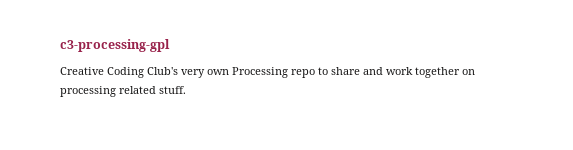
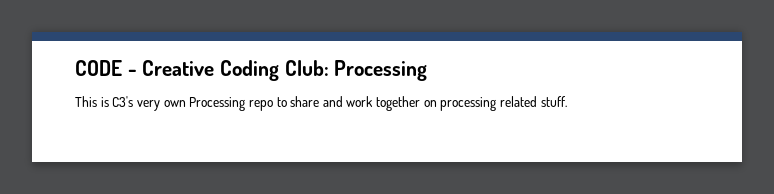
[60,39,170,52] [60,67,178,78] c3-processing-gpl // Creative Coding Club's -> [75,60,428,81] [75,96,134,107] CODE - Creative Coding Club: Processing // This is C3's

